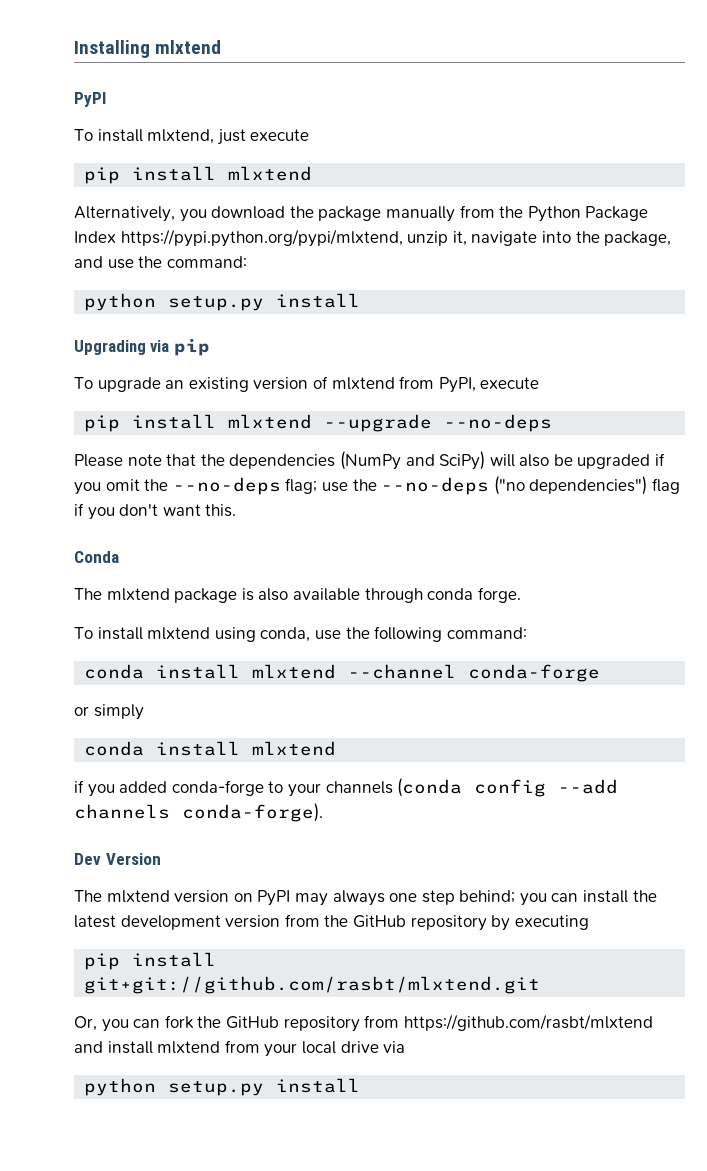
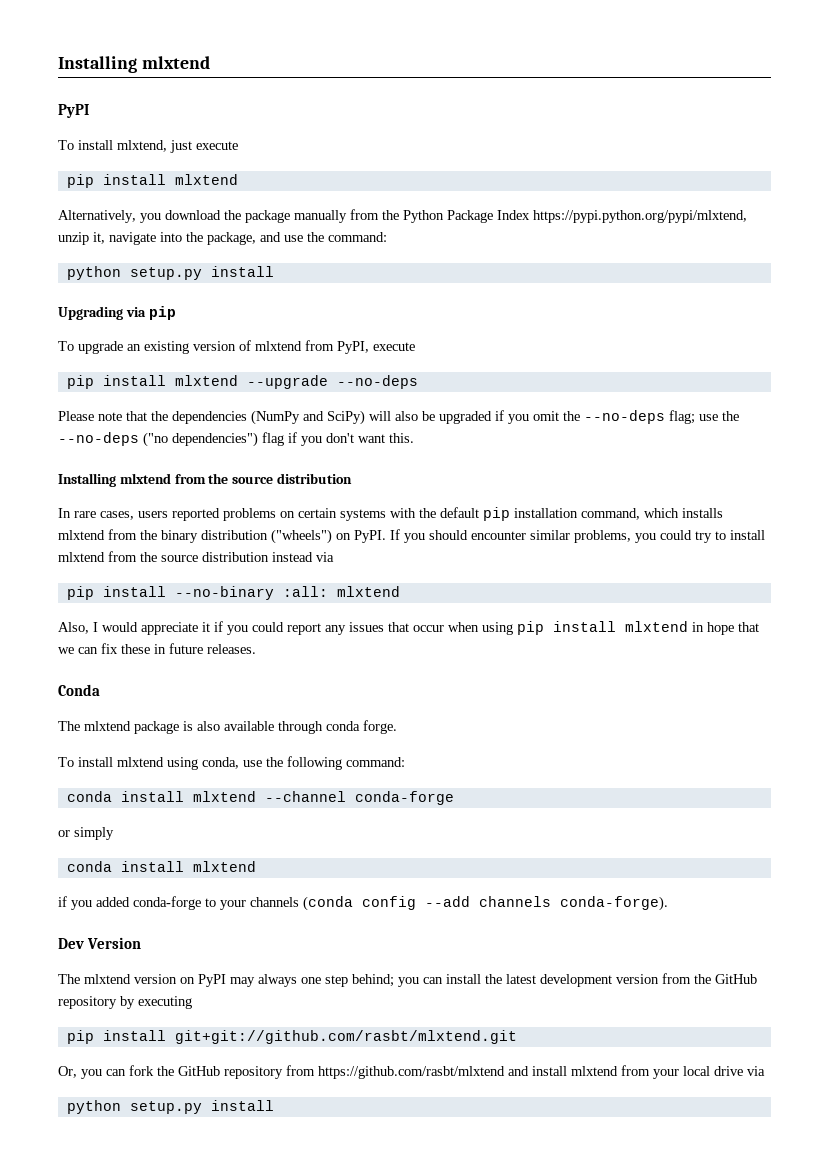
(237, 510) none -> [58,473,352,487] [58,507,723,521] [58,529,765,544] [58,551,334,562] [66,586,400,600] [58,621,759,635] [58,643,256,654] // Installing mlxtend from the source distribution // In rare cases, users reported problems on certain systems with the default pip installation command, which installs mlxtend from the binary distribution ("wheels") on PyPI. If you should encounter similar problems, you could try to install mlxtend from the source distribution instead via // pip install --no-binary :all: mlxtend // Also, I would appreciate it if you could report any issues that occur when using pip install mlxtend in hope that we can fix these in future releases.

